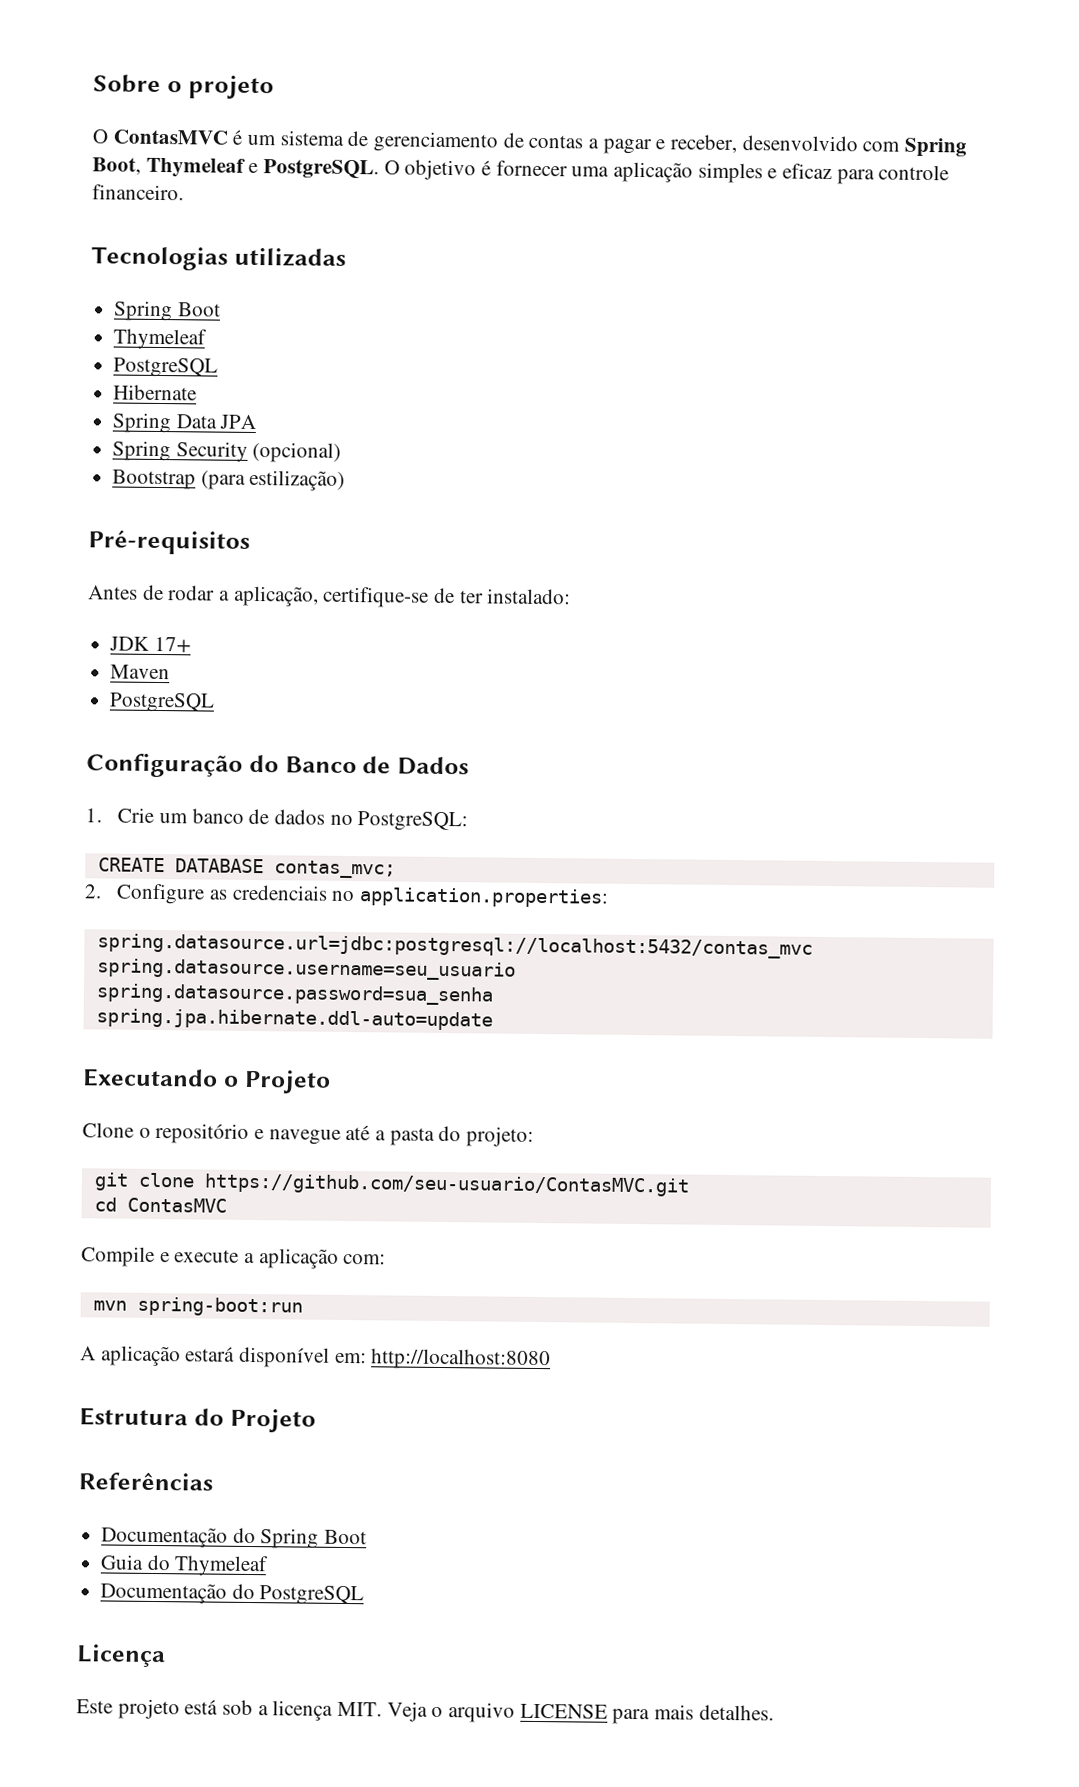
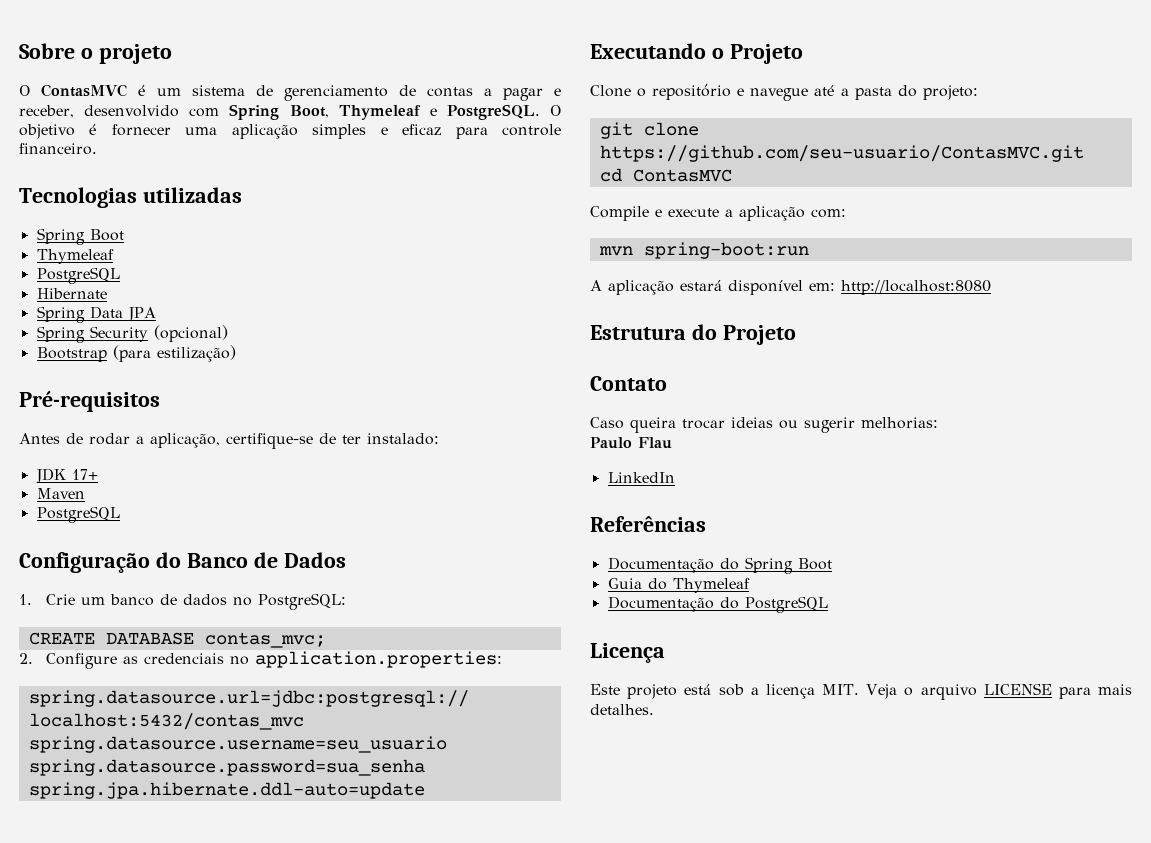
(316, 1420) none -> [590,376,667,391] [590,417,938,433] [590,437,672,449] [607,472,675,483] // Contato // Caso queira trocar ideias ou sugerir melhorias: // Paulo Flau // LinkedIn

